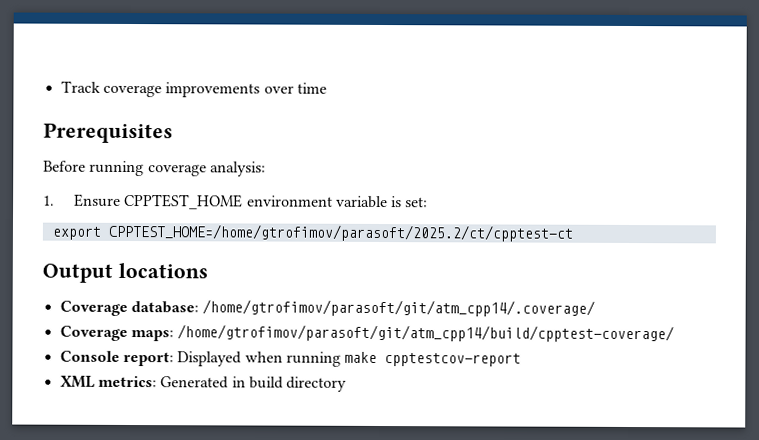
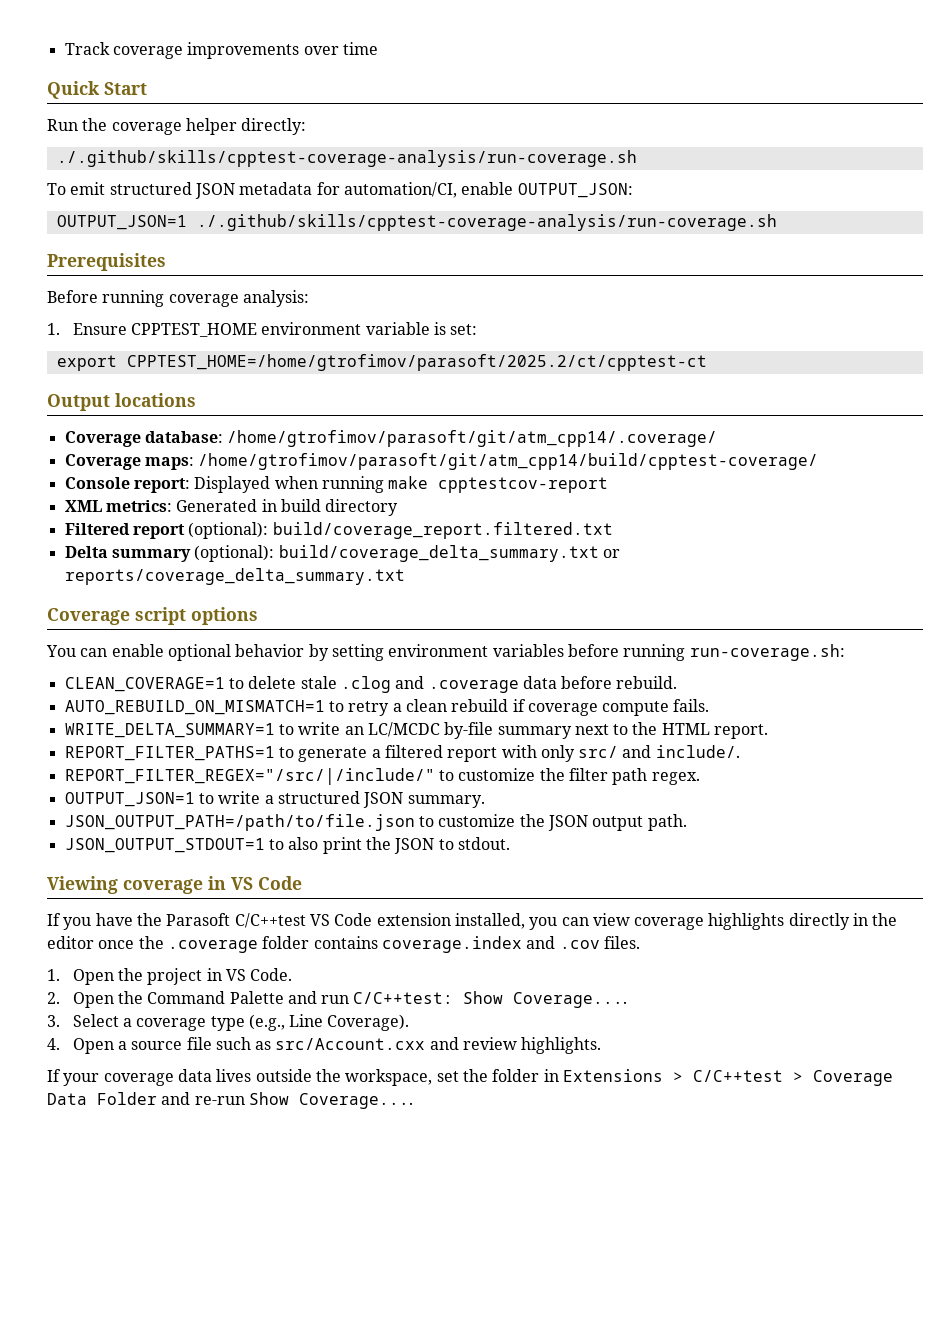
(327, 88) none -> [47,81,147,99] [47,118,307,135] [56,150,637,167] [47,182,633,199] [56,214,777,231] // Quick Start // Run the coverage helper directly: // ./.github/skills/cpptest-coverage-analysis/run-coverage.sh // To emit structured JSON metadata for automation/CI, enable OUTPUT_JSON: // OUTPUT_JSON=1 ./.github/skills/cpptest-coverage-analysis/run-coverage.sh
(348, 384) none -> [64,522,613,539] [64,545,620,562] [64,568,405,585] [47,607,258,625] [46,644,845,661] [64,676,678,693] [64,699,710,716] [64,722,769,739] [64,745,740,762] [64,768,700,785] [64,791,485,808] [64,814,687,831] [64,837,510,854] [47,876,302,894] [47,913,898,930] [47,936,640,953] [47,968,293,985] [47,991,628,1008] [47,1014,410,1031] [47,1037,602,1054] [47,1069,893,1086] [47,1092,413,1109] // Filtered report (optional): build/coverage_report.filtered.txt // Delta summary (optional): build/coverage_delta_summary.txt or reports/coverage_delta_summary.txt // Coverage script options // You can enable optional behavior by setting environment variables before running run-coverage.sh: // CLEAN_COVERAGE=1 to delete stale .clog and .coverage data before rebuild. // AUTO_REBUILD_ON_MISMATCH=1 to retry a clean rebuild if coverage compute fails. // WRITE_DELTA_SUMMARY=1 to write an LC/MCDC by-file summary next to the HTML report. // REPORT_FILTER_PATHS=1 to generate a filtered report with only src/ and include/. // REPORT_FILTER_REGEX="/src/|/include/" to customize the filter path regex. // OUTPUT_JSON=1 to write a structured JSON summary. // JSON_OUTPUT_PATH=/path/to/file.json to customize the JSON output path. // JSON_OUTPUT_STDOUT=1 to also print the JSON to stdout. // Viewing coverage in VS Code // If you have the Parasoft C/C++test VS Code extension installed, you can view coverage highlights directly in the editor once the .coverage folder contains coverage.index and .cov files. // 1. Open the project in VS Code. // 2. Open the Command Palette and run C/C++test: Show Coverage.... // 3. Select a coverage type (e.g., Line Coverage). // 4. Open a source file such as src/Account.cxx and review highlights. // If your coverage data lives outside the workspace, set the folder in Extensions > C/C++test > Coverage Data Folder and re-run Show Coverage....

